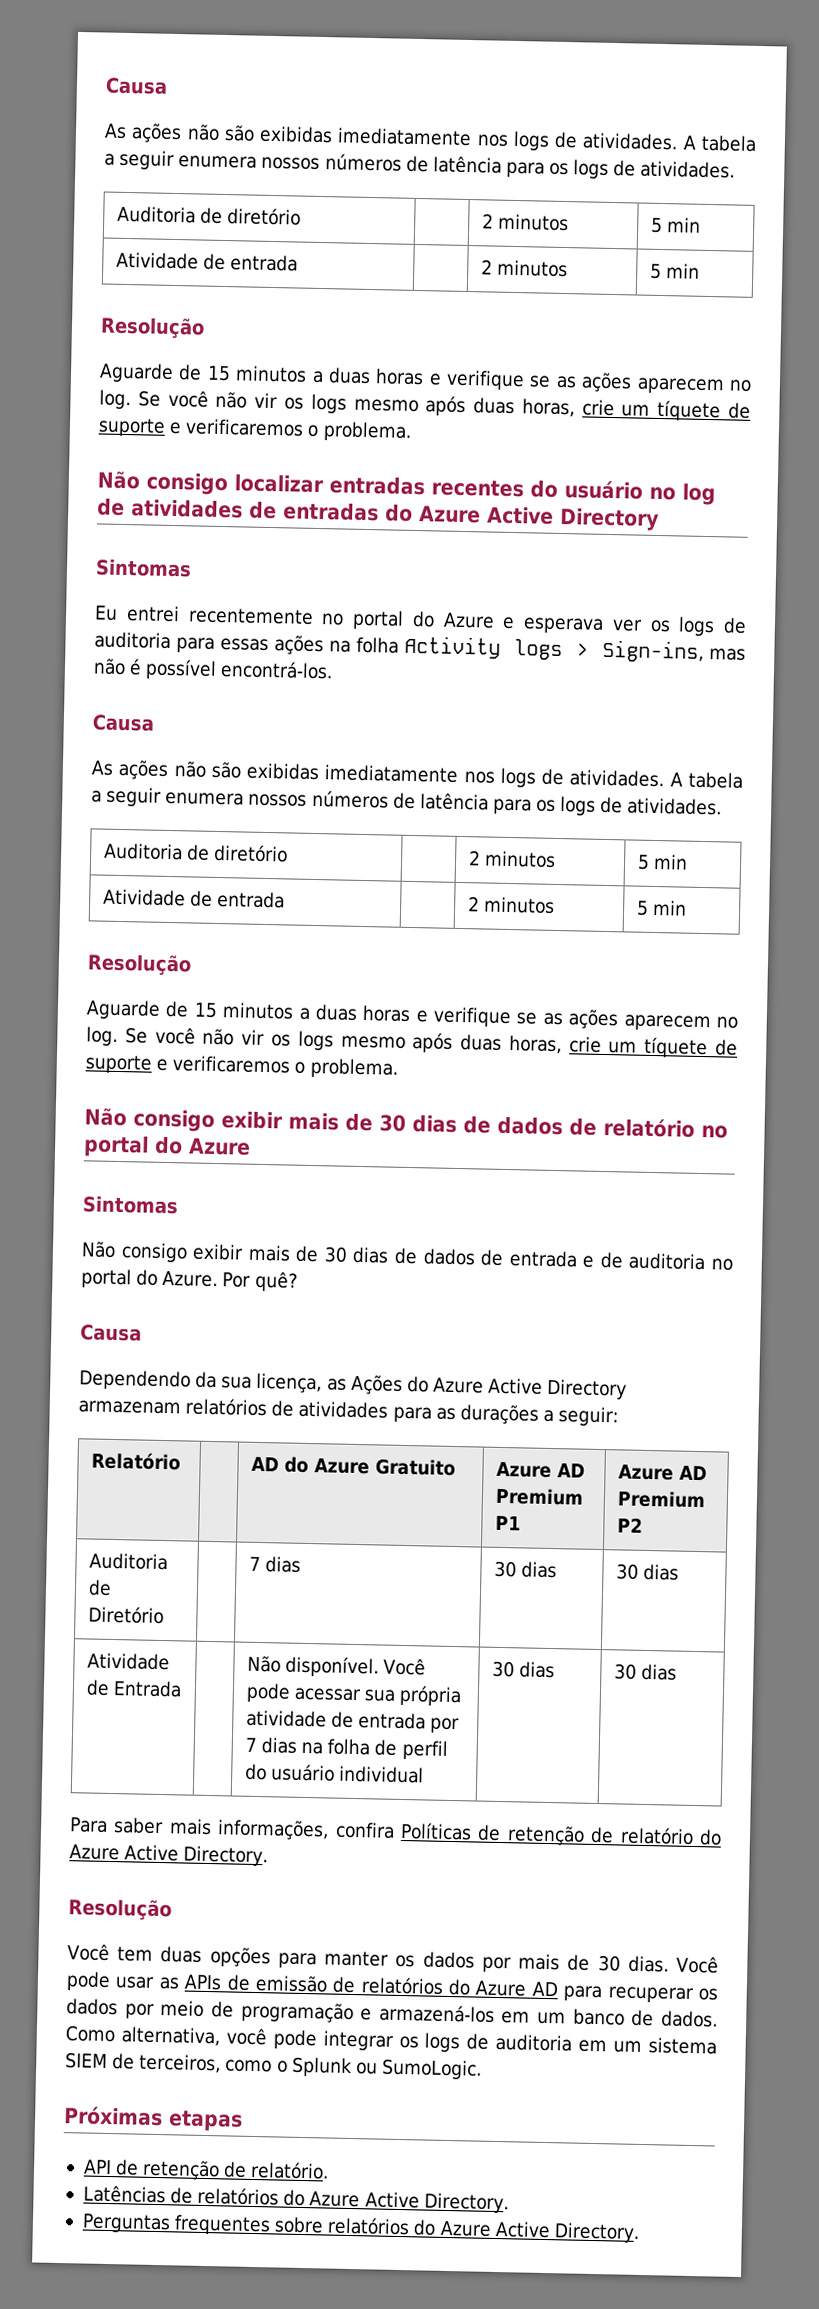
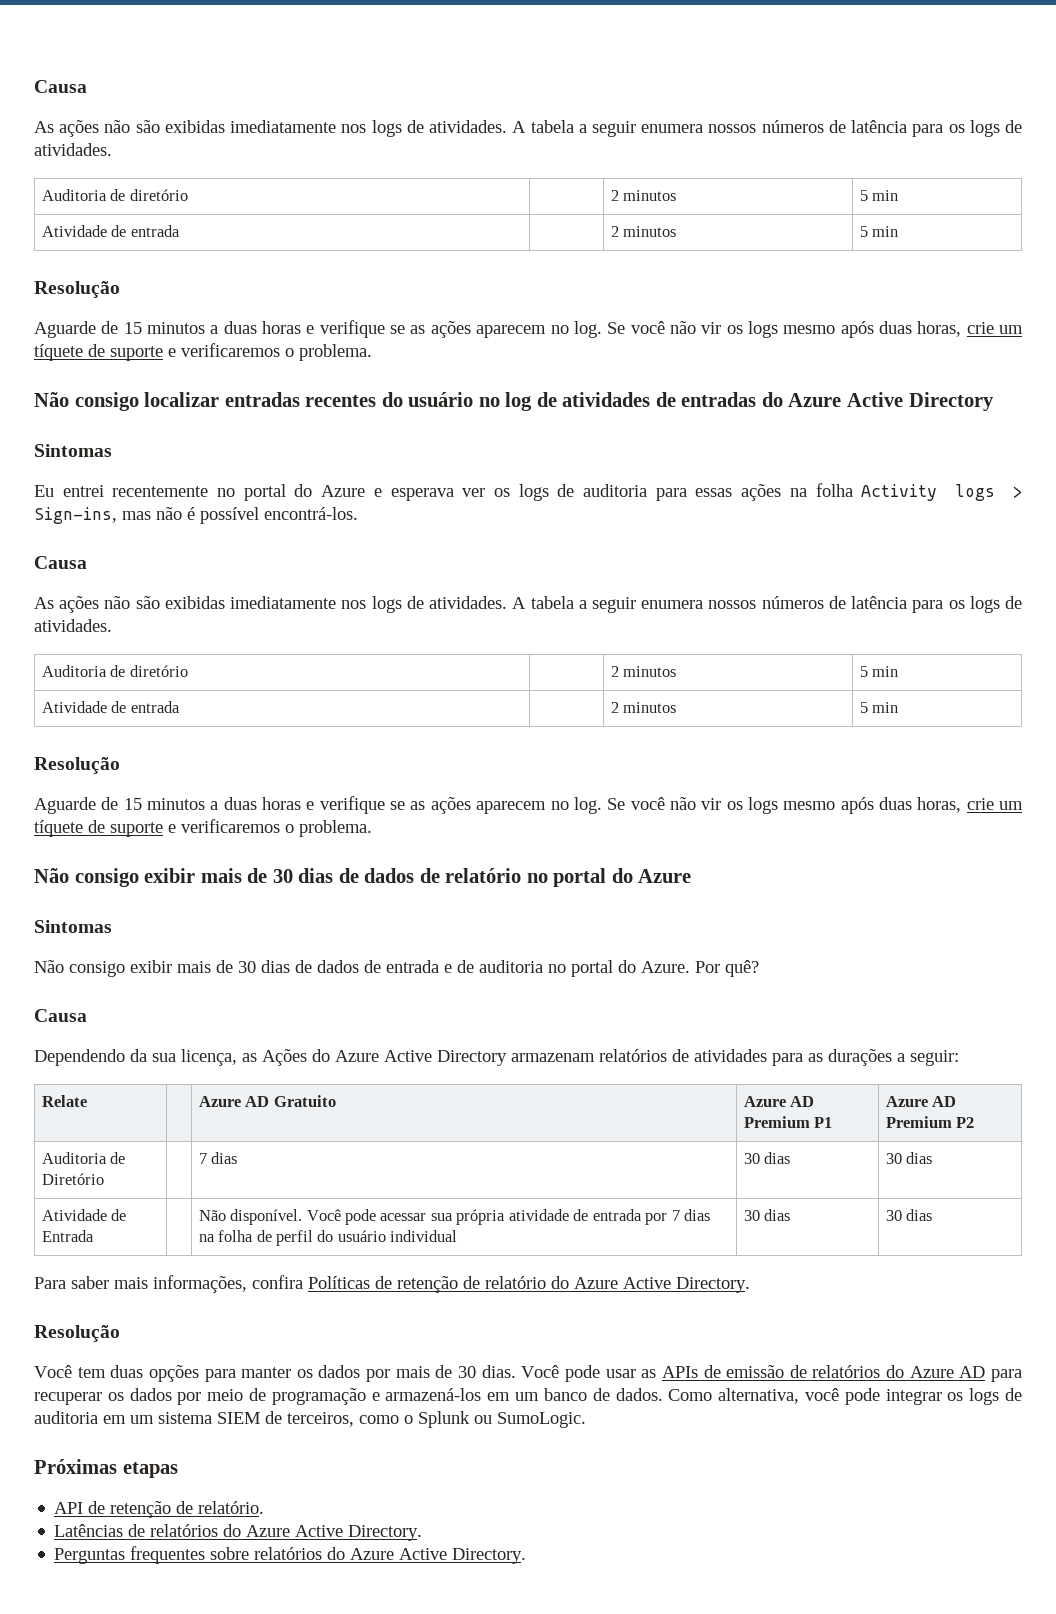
[90,1451,181,1471] [250,1456,370,1475] Relatório | | AD do Azure -> [41,1095,87,1107] [198,1096,270,1107] Relate | | Azure AD

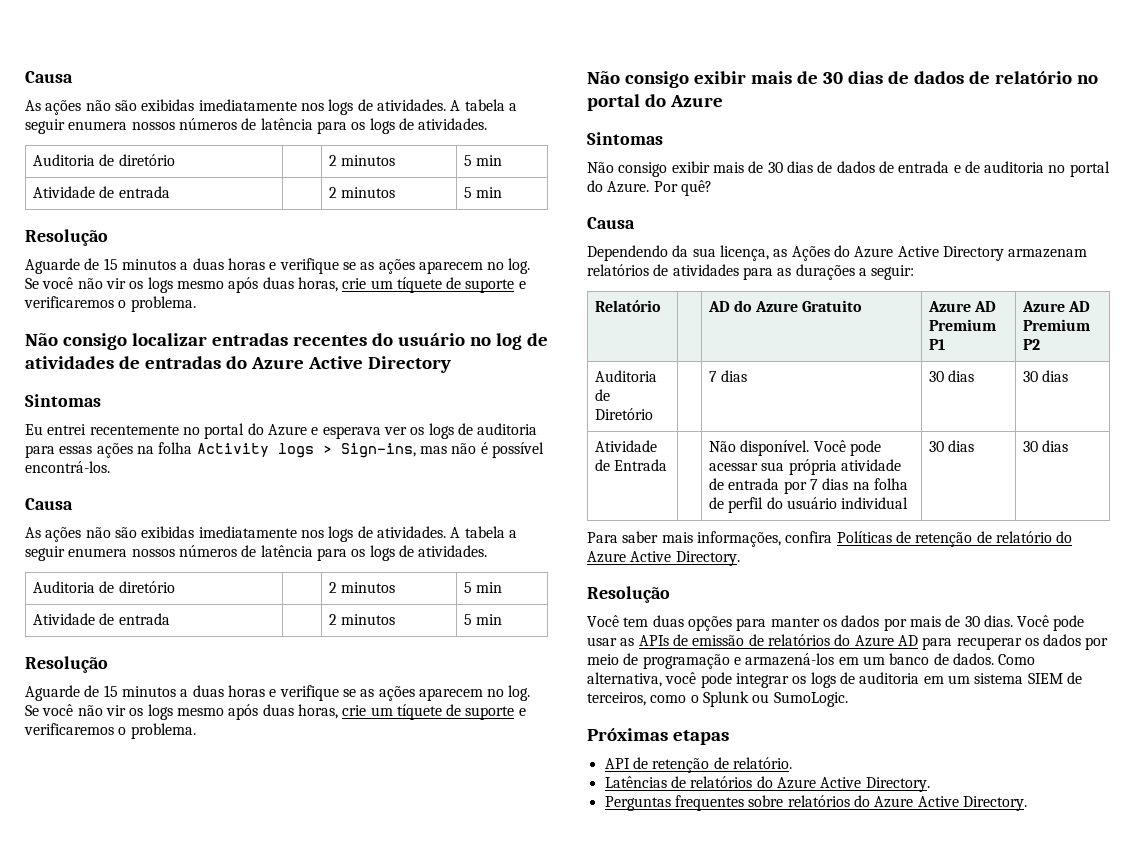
[41,1095,87,1107] [198,1096,270,1107] Relate | | Azure AD -> [595,300,662,312] [708,300,798,312] Relatório | | AD do Azure

